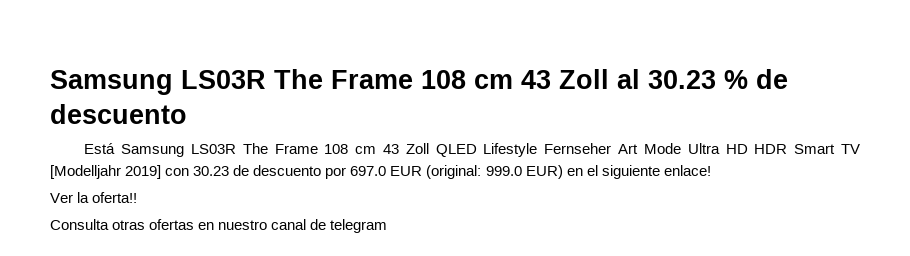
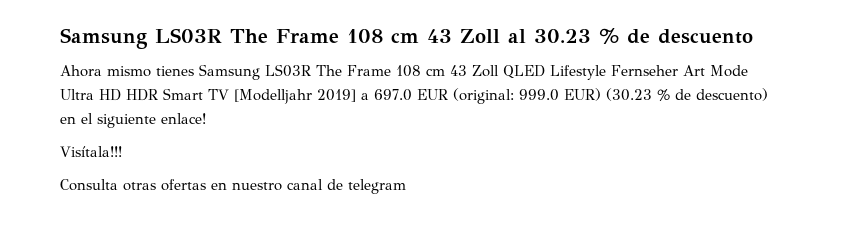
[84,143,116,154] Está -> [60,65,194,77] Ahora mismo tienes
[165,165,347,179] con 30.23 de descuento por -> [361,93,369,100] a
(563, 172) none -> [606,88,768,101] (30.23 % de descuento)
[50,192,138,203] Ver la oferta!! -> [60,146,122,157] Visítala!!!

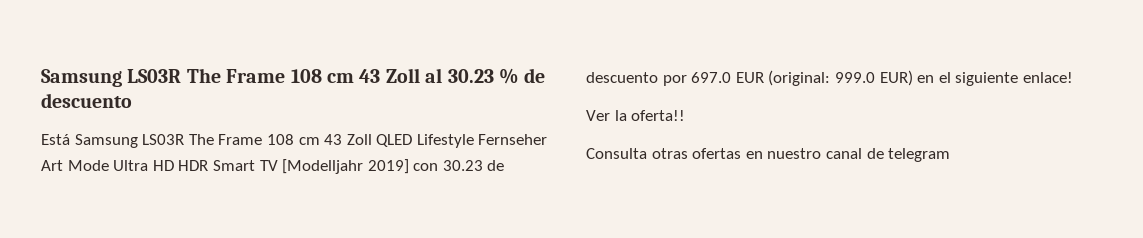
[60,65,194,77] Ahora mismo tienes -> [41,134,70,145] Está
[361,93,369,100] a -> [413,160,505,171] [586,72,687,86] con 30.23 de descuento por
[606,88,768,101] (30.23 % de descuento) -> (913, 78) none
[60,146,122,157] Visítala!!! -> [586,110,686,121] Ver la oferta!!

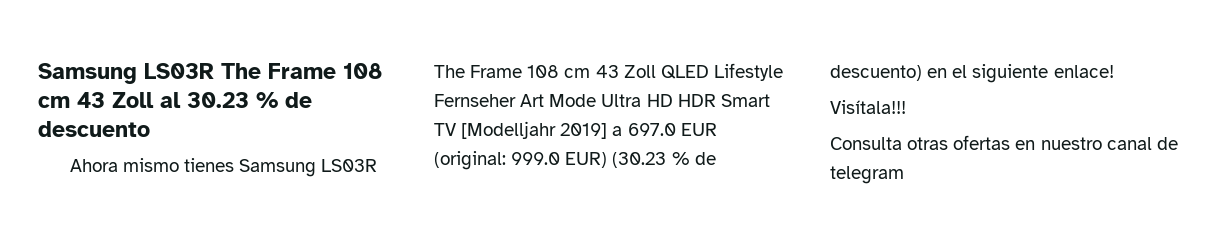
[41,134,70,145] Está -> [69,158,234,172] Ahora mismo tienes
[413,160,505,171] [586,72,687,86] con 30.23 de descuento por -> [612,126,623,136] a
(913, 78) none -> [612,152,716,168] [830,65,922,81] (30.23 % de descuento)
[586,110,686,121] Ver la oferta!! -> [830,100,906,114] Visítala!!!

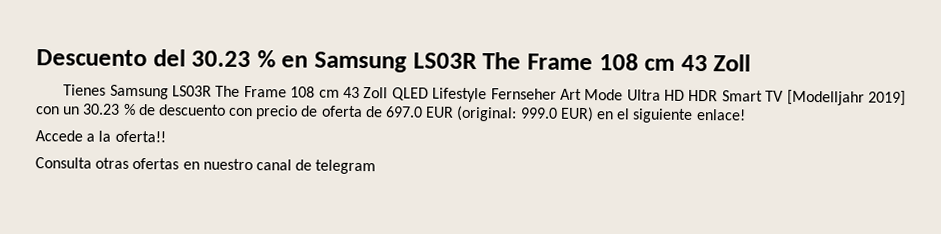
[38,63,382,84] [38,92,312,108] [38,121,150,137] [69,158,234,172] Samsung LS03R The Frame 108 cm 43 Zoll al 30.23 % de descuento // Ahora mismo tienes -> [36,49,752,73] [63,84,107,96] Descuento del 30.23 % en Samsung LS03R The Frame 108 cm 43 Zoll // Tienes
[612,126,623,136] a -> [36,103,383,120] con un 30.23 % de descuento con precio de oferta de
[612,152,716,168] [830,65,922,81] (30.23 % de descuento) -> (594, 114) none
[830,100,906,114] Visítala!!! -> [35,130,166,143] Accede a la oferta!!

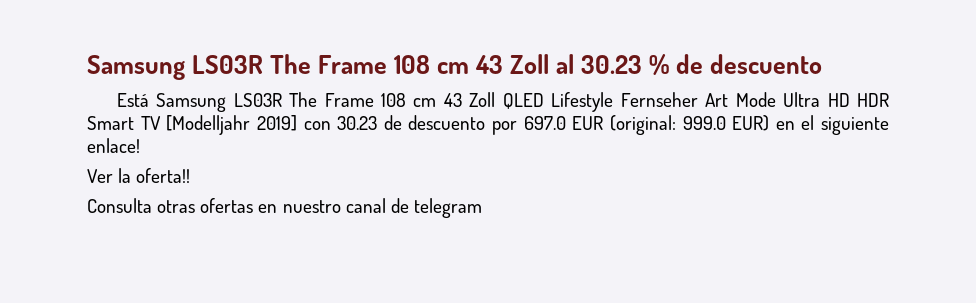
[36,49,752,73] [63,84,107,96] Descuento del 30.23 % en Samsung LS03R The Frame 108 cm 43 Zoll // Tienes -> [87,54,823,80] [116,93,149,107] Samsung LS03R The Frame 108 cm 43 Zoll al 30.23 % de descuento // Está
[63,103,383,120] un 30.23 % de descuento con precio de oferta de -> [337,115,518,135] 30.23 de descuento por
[35,130,96,142] Accede a -> [87,169,113,183] Ver

